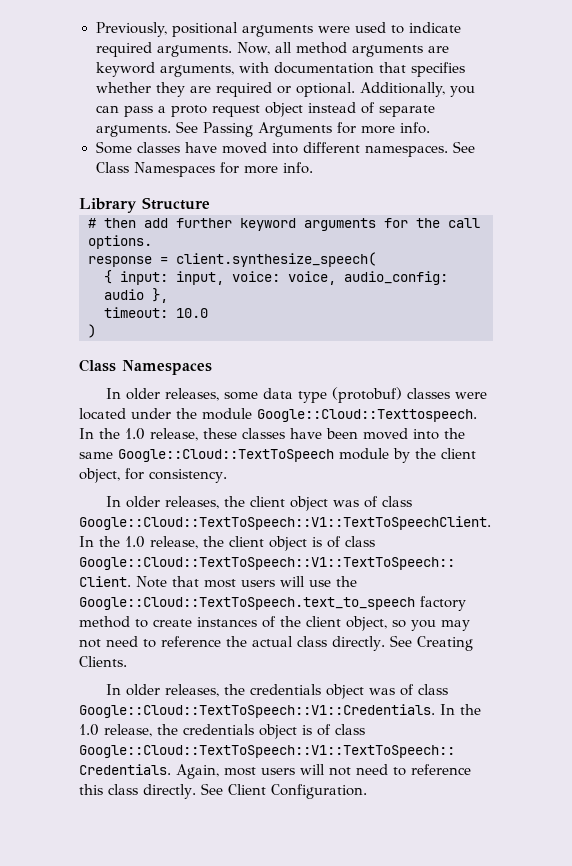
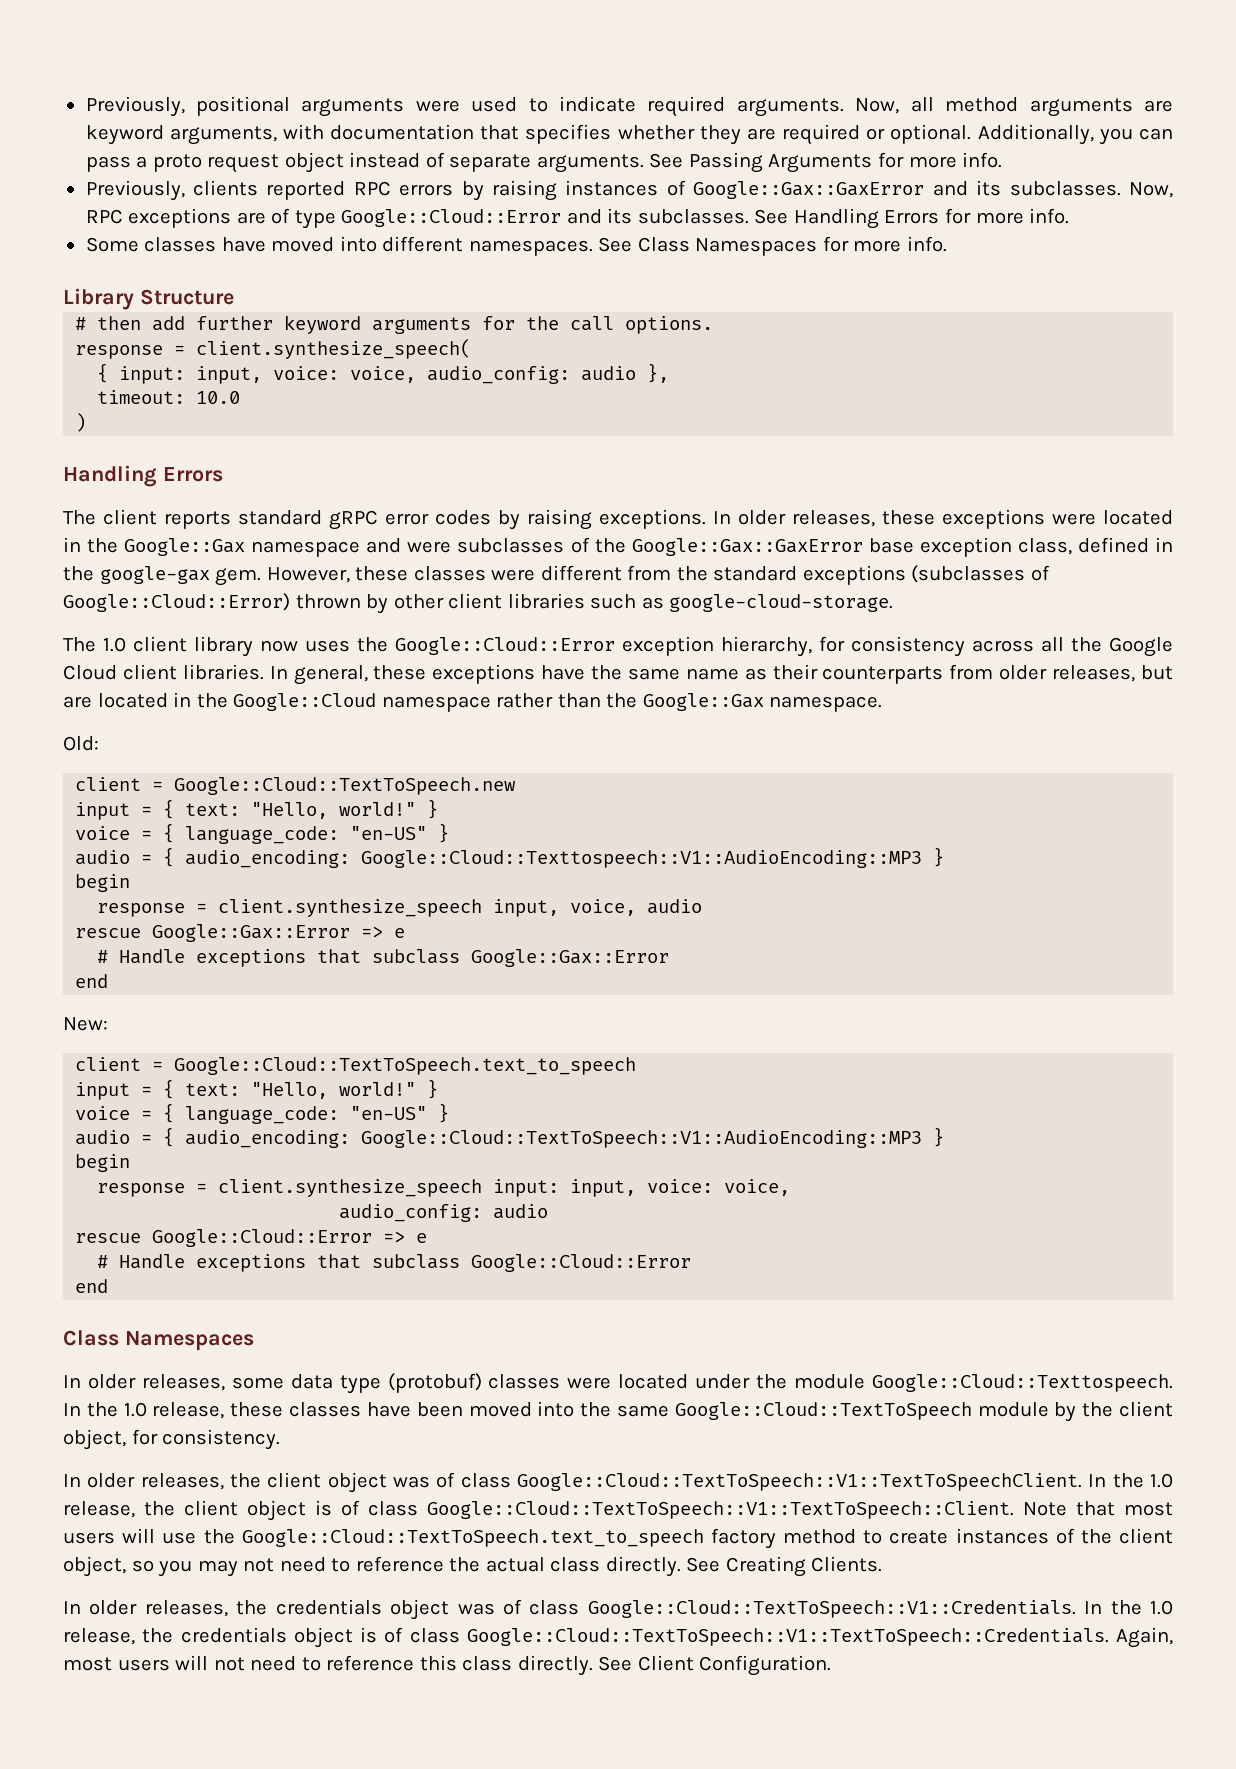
(430, 128) none -> [85,180,1174,201] [85,208,1070,229] // Previously, clients reported RPC errors by raising instances of Google::Gax::GaxError and its subclasses. Now, RPC exceptions are of type Google::Cloud::Error and its subclasses. See Handling Errors for more info.
(96, 331) none -> [63,465,223,487] [63,509,1173,530] [63,537,1173,557] [63,565,1050,586] [63,593,894,614] [63,636,1173,657] [63,664,1173,685] [63,692,883,712] [63,736,99,751] [75,777,517,795] [75,799,439,820] [75,823,450,844] [75,847,945,868] [75,874,131,892] [97,899,703,917] [75,924,406,942] [97,949,670,967] [75,974,109,988] [63,1017,108,1031] [75,1057,637,1075] [75,1079,439,1100] [75,1103,450,1124] [75,1127,945,1148] [75,1154,131,1172] [97,1179,791,1197] [339,1204,549,1222] [75,1229,428,1247] [97,1254,692,1272] [75,1279,109,1293] // Handling Errors // The client reports standard gRPC error codes by raising exceptions. In older releases, these exceptions were located in the Google::Gax namespace and were subclasses of the Google::Gax::GaxError base exception class, defined in the google-gax gem. However, these classes were different from the standard exceptions (subclasses of Google::Cloud::Error) thrown by other client libraries such as google-cloud-storage. // The 1.0 client library now uses the Google::Cloud::Error exception hierarchy, for consistency across all the Google Cloud client libraries. In general, these exceptions have the same name as their counterparts from older releases, but are located in the Google::Cloud namespace rather than the Google::Gax namespace. // Old: // client = Google::Cloud::TextToSpeech.new // input = { text: "Hello, world!" } // voice = { language_code: "en-US" } // audio = { audio_encoding: Google::Cloud::Texttospeech::V1::AudioEncoding::MP3 } // begin // response = client.synthesize_speech input, voice, audio // rescue Google::Gax::Error => e // # Handle exceptions that subclass Google::Gax::Error // end // New: // client = Google::Cloud::TextToSpeech.text_to_speech // input = { text: "Hello, world!" } // voice = { language_code: "en-US" } // audio = { audio_encoding: Google::Cloud::TextToSpeech::V1::AudioEncoding::MP3 } // begin // response = client.synthesize_speech input: input, voice: voice, // audio_config: audio // rescue Google::Cloud::Error => e // # Handle exceptions that subclass Google::Cloud::Error // end

